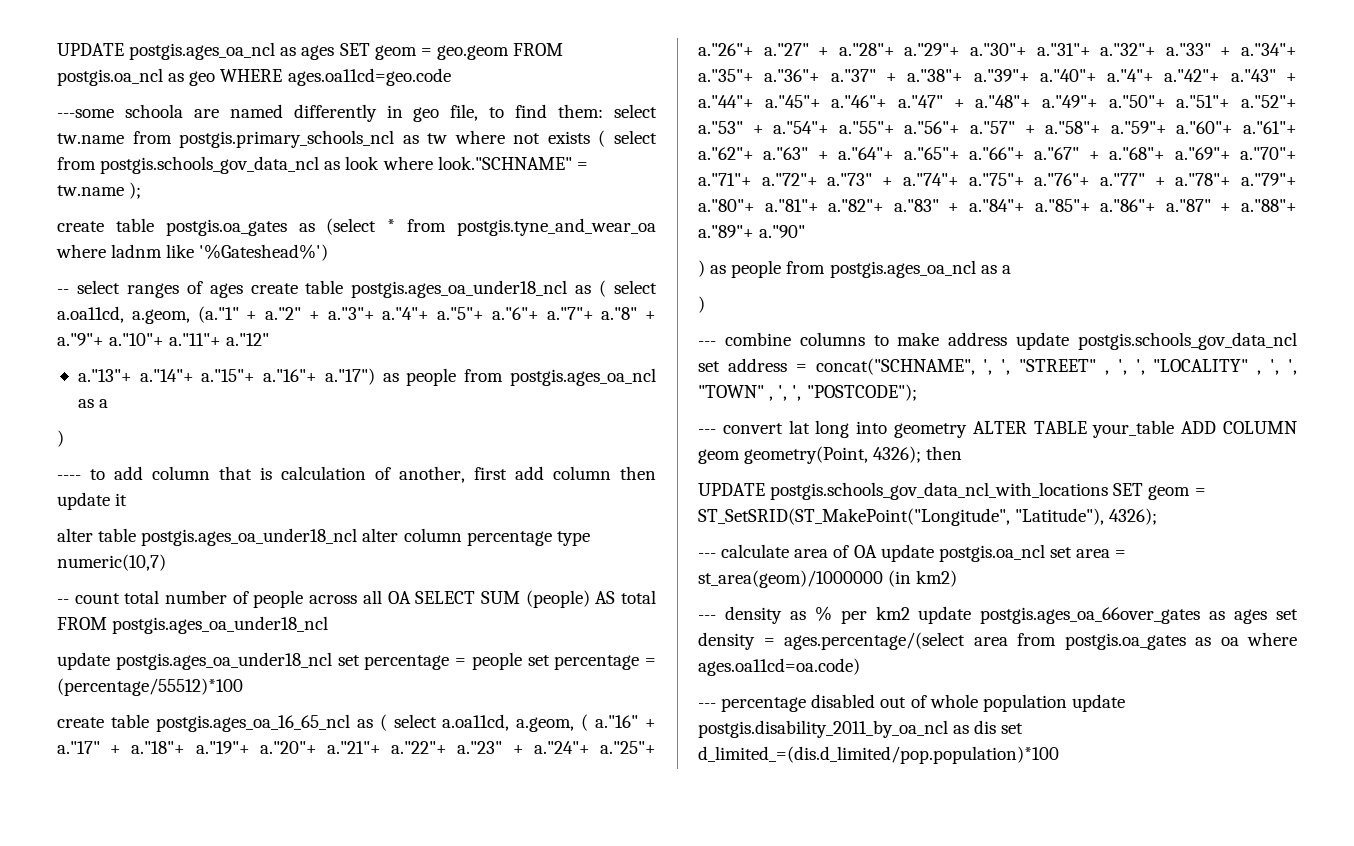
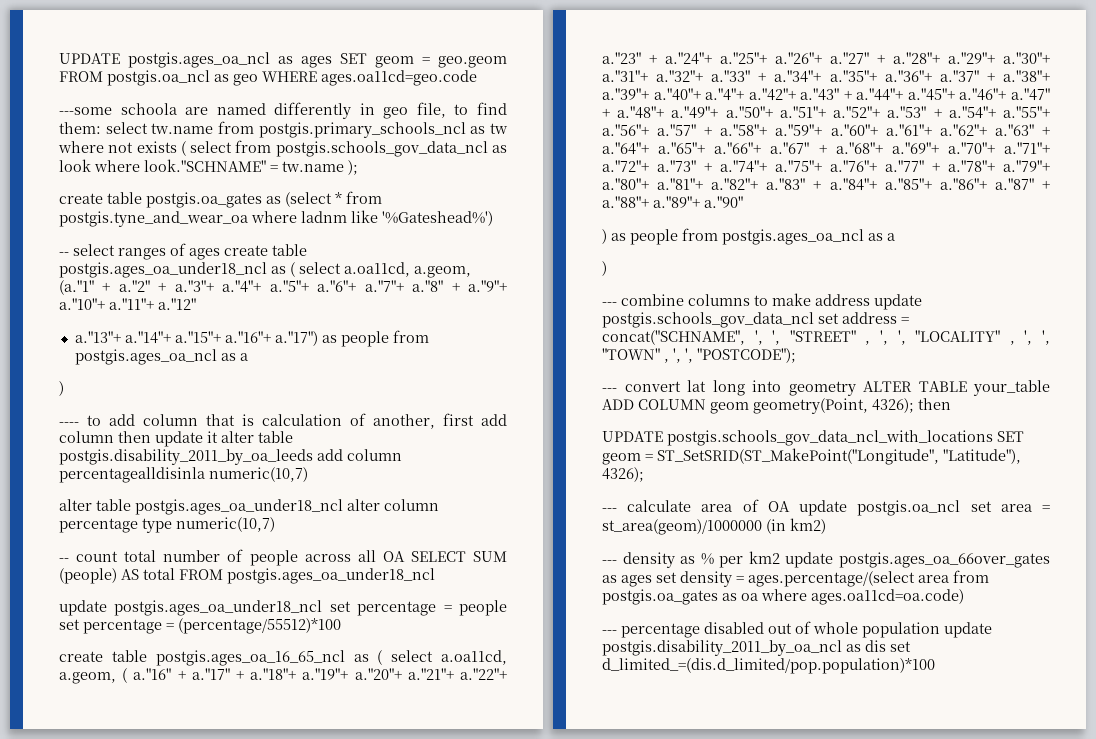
(128, 499) none -> [221,431,293,443] [59,449,402,465] [59,467,308,483] alter table postgis.disability_2011_by_oa_leeds add column percentagealldisinla numeric(10,7)

